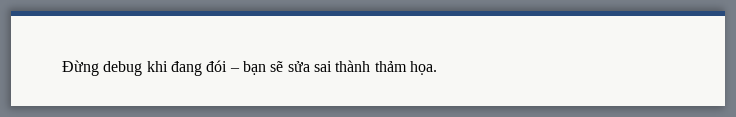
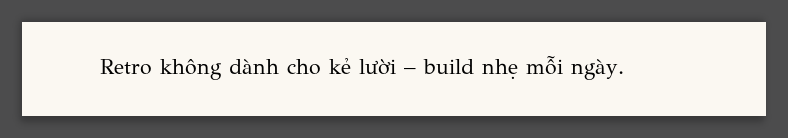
[62,60,437,76] Đừng debug khi đang đói – bạn sẽ sửa sai thành thảm họa. -> [100,56,624,80] Retro không dành cho kẻ lười – build nhẹ mỗi ngày.

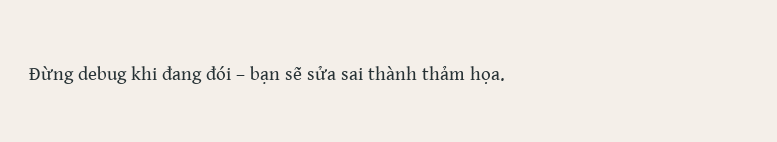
[100,56,624,80] Retro không dành cho kẻ lười – build nhẹ mỗi ngày. -> [29,66,505,84] Đừng debug khi đang đói – bạn sẽ sửa sai thành thảm họa.

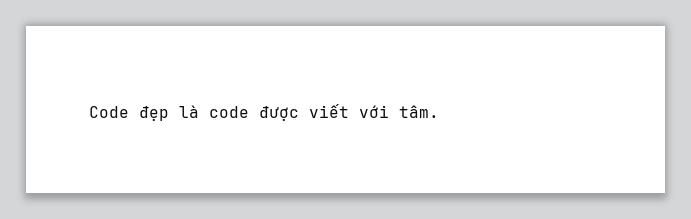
[29,66,505,84] Đừng debug khi đang đói – bạn sẽ sửa sai thành thảm họa. -> [89,104,439,121] Code đẹp là code được viết với tâm.

